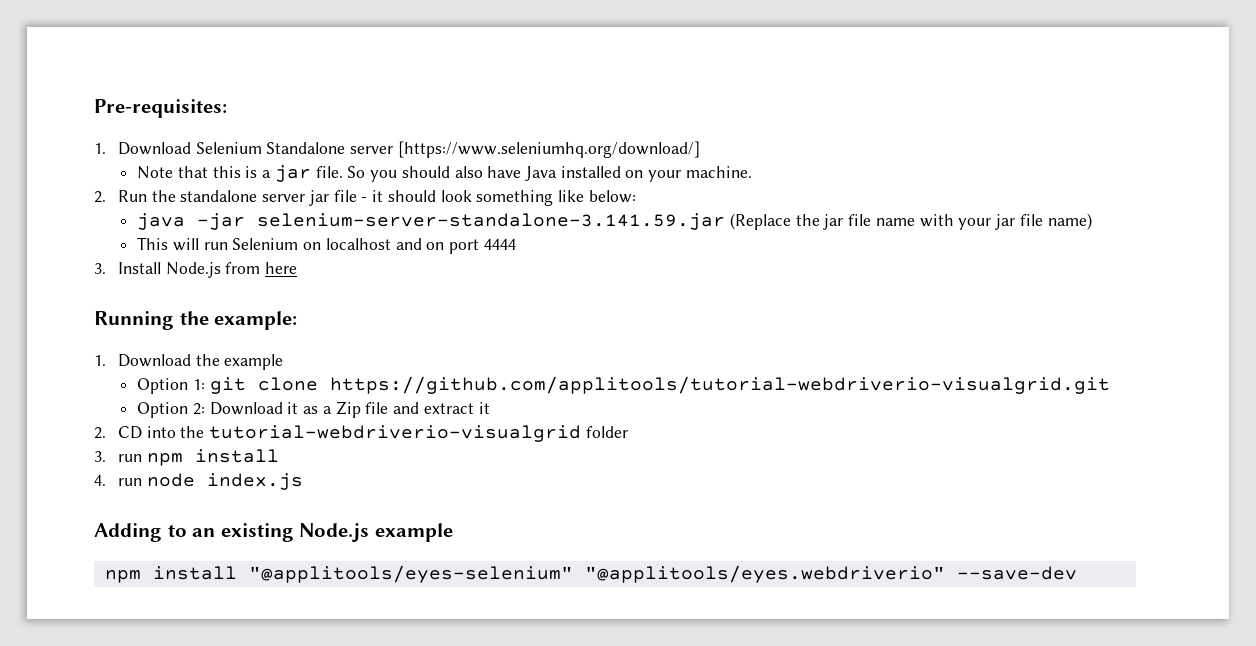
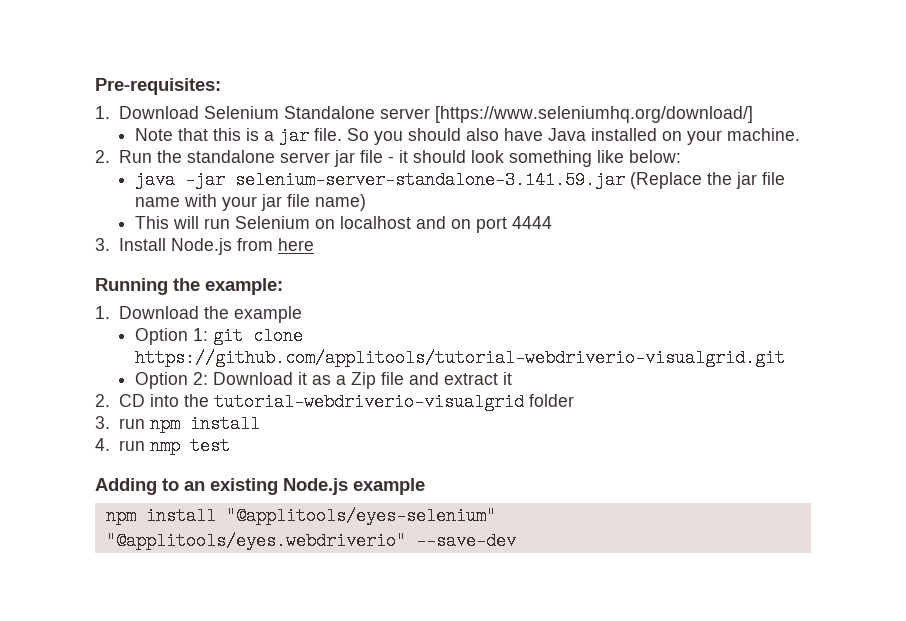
[146,473,303,490] node index.js -> [149,437,230,455] nmp test

